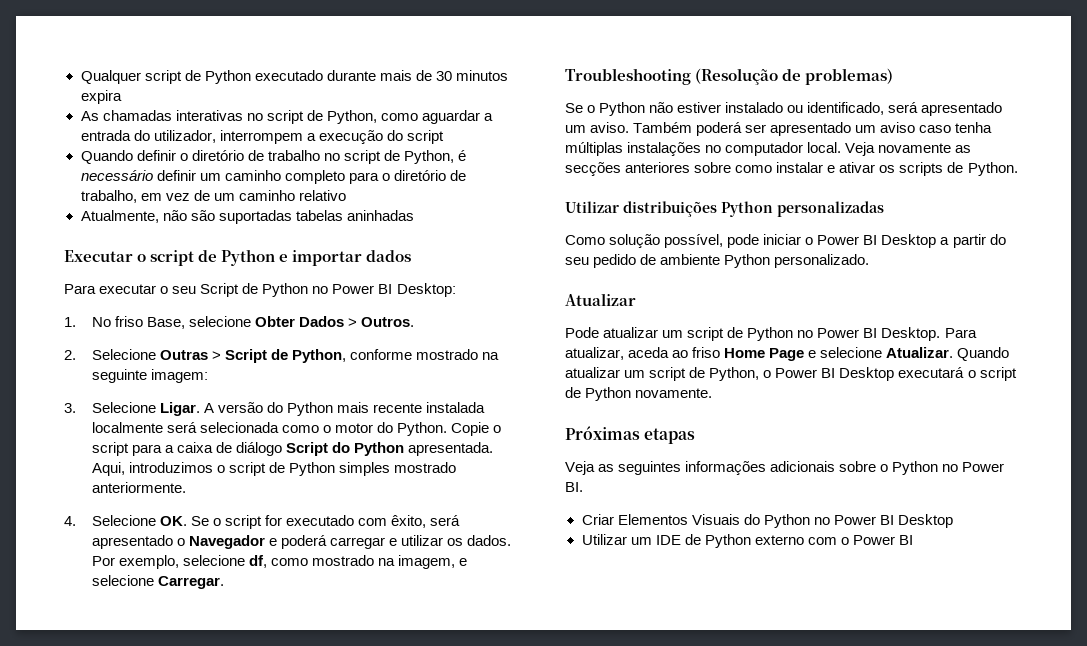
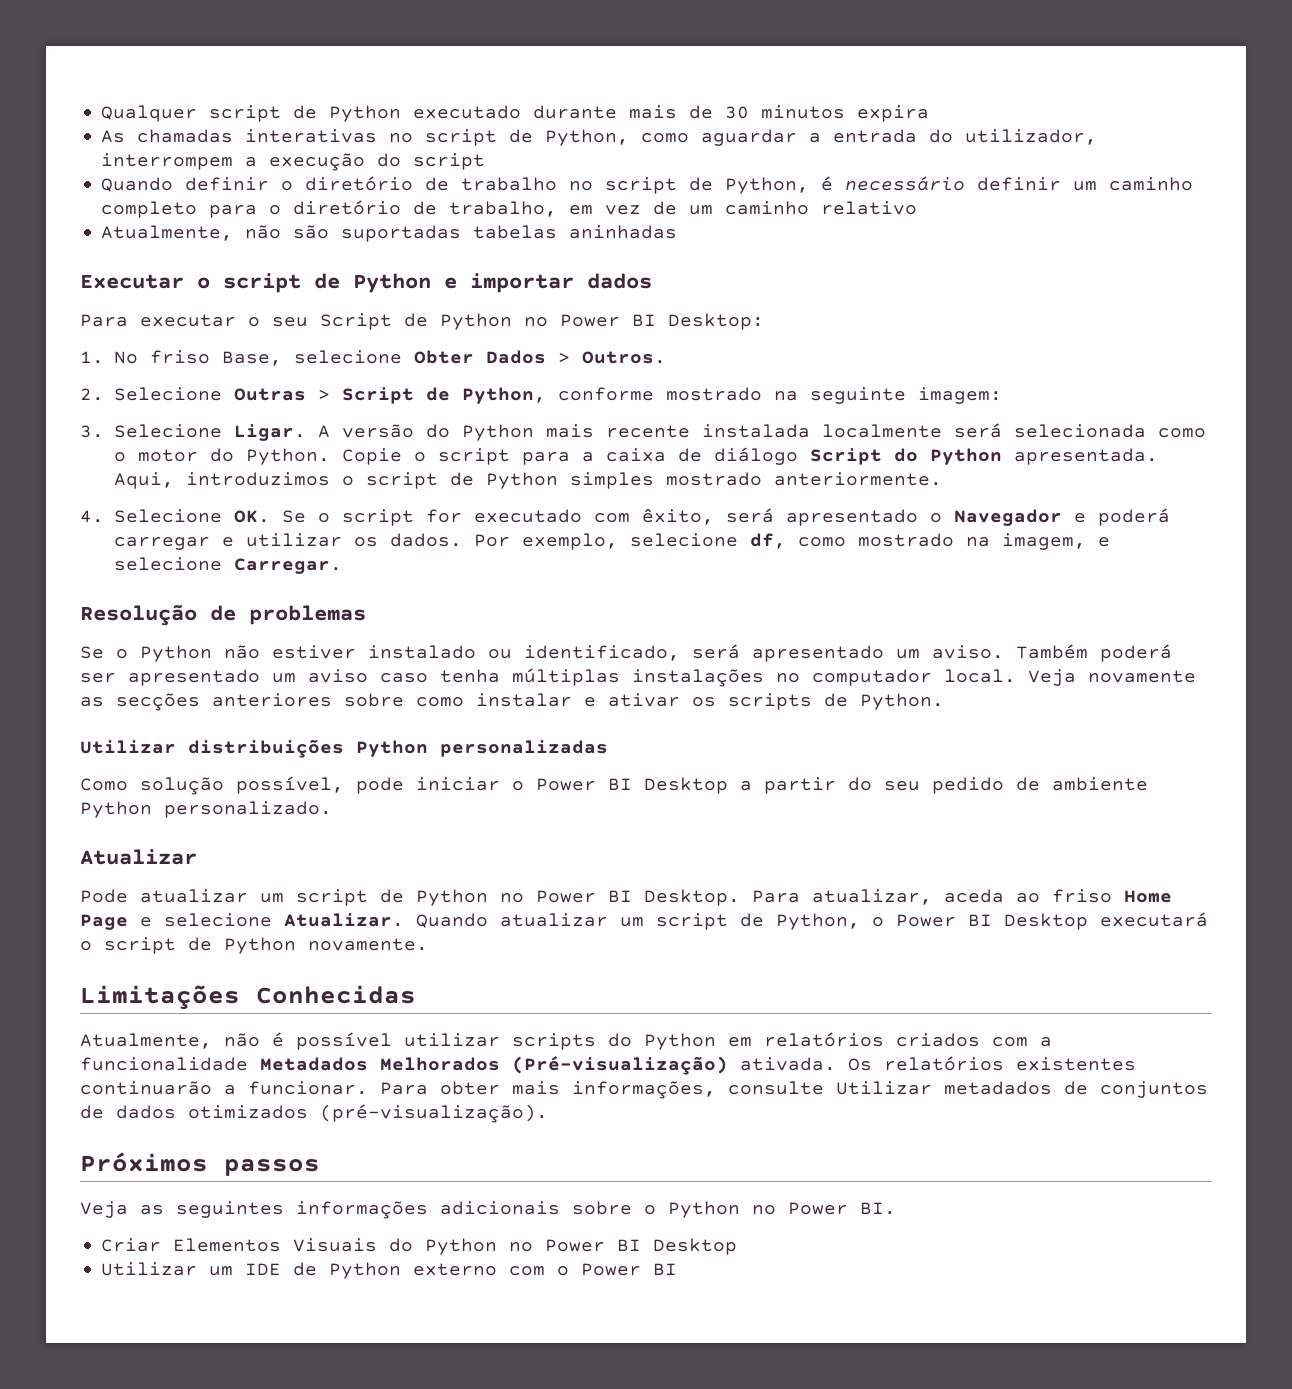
[565,68,894,85] Troubleshooting (Resolução de problemas) -> [80,604,366,626] Resolução de problemas
[565,426,696,444] Próximas etapas -> [80,985,416,1009] [80,1032,1052,1050] [80,1056,1136,1075] [80,1081,1208,1099] [80,1104,548,1123] [80,1152,320,1176] Limitações Conhecidas // Atualmente, não é possível utilizar scripts do Python em relatórios criados com a funcionalidade Metadados Melhorados (Pré-visualização) ativada. Os relatórios existentes continuarão a funcionar. Para obter mais informações, consulte Utilizar metadados de conjuntos de dados otimizados (pré-visualização). // Próximos passos

